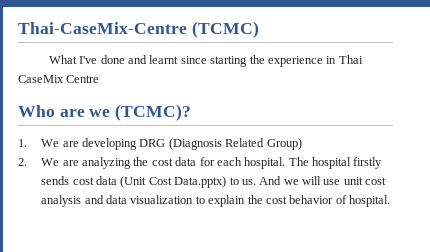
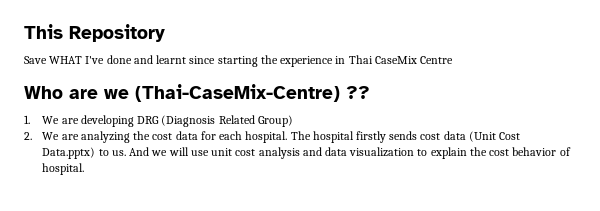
[18,21,259,38] [48,55,77,64] Thai-CaseMix-Centre (TCMC) // What -> [24,24,165,42] [24,56,83,64] This Repository // Save WHAT
[115,104,192,121] (TCMC)? -> [135,84,370,102] (Thai-CaseMix-Centre) ??

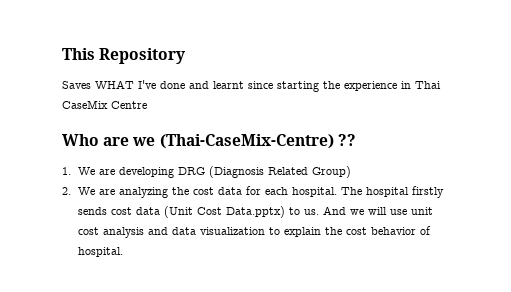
[24,56,47,64] Save -> [62,81,91,89] Saves

